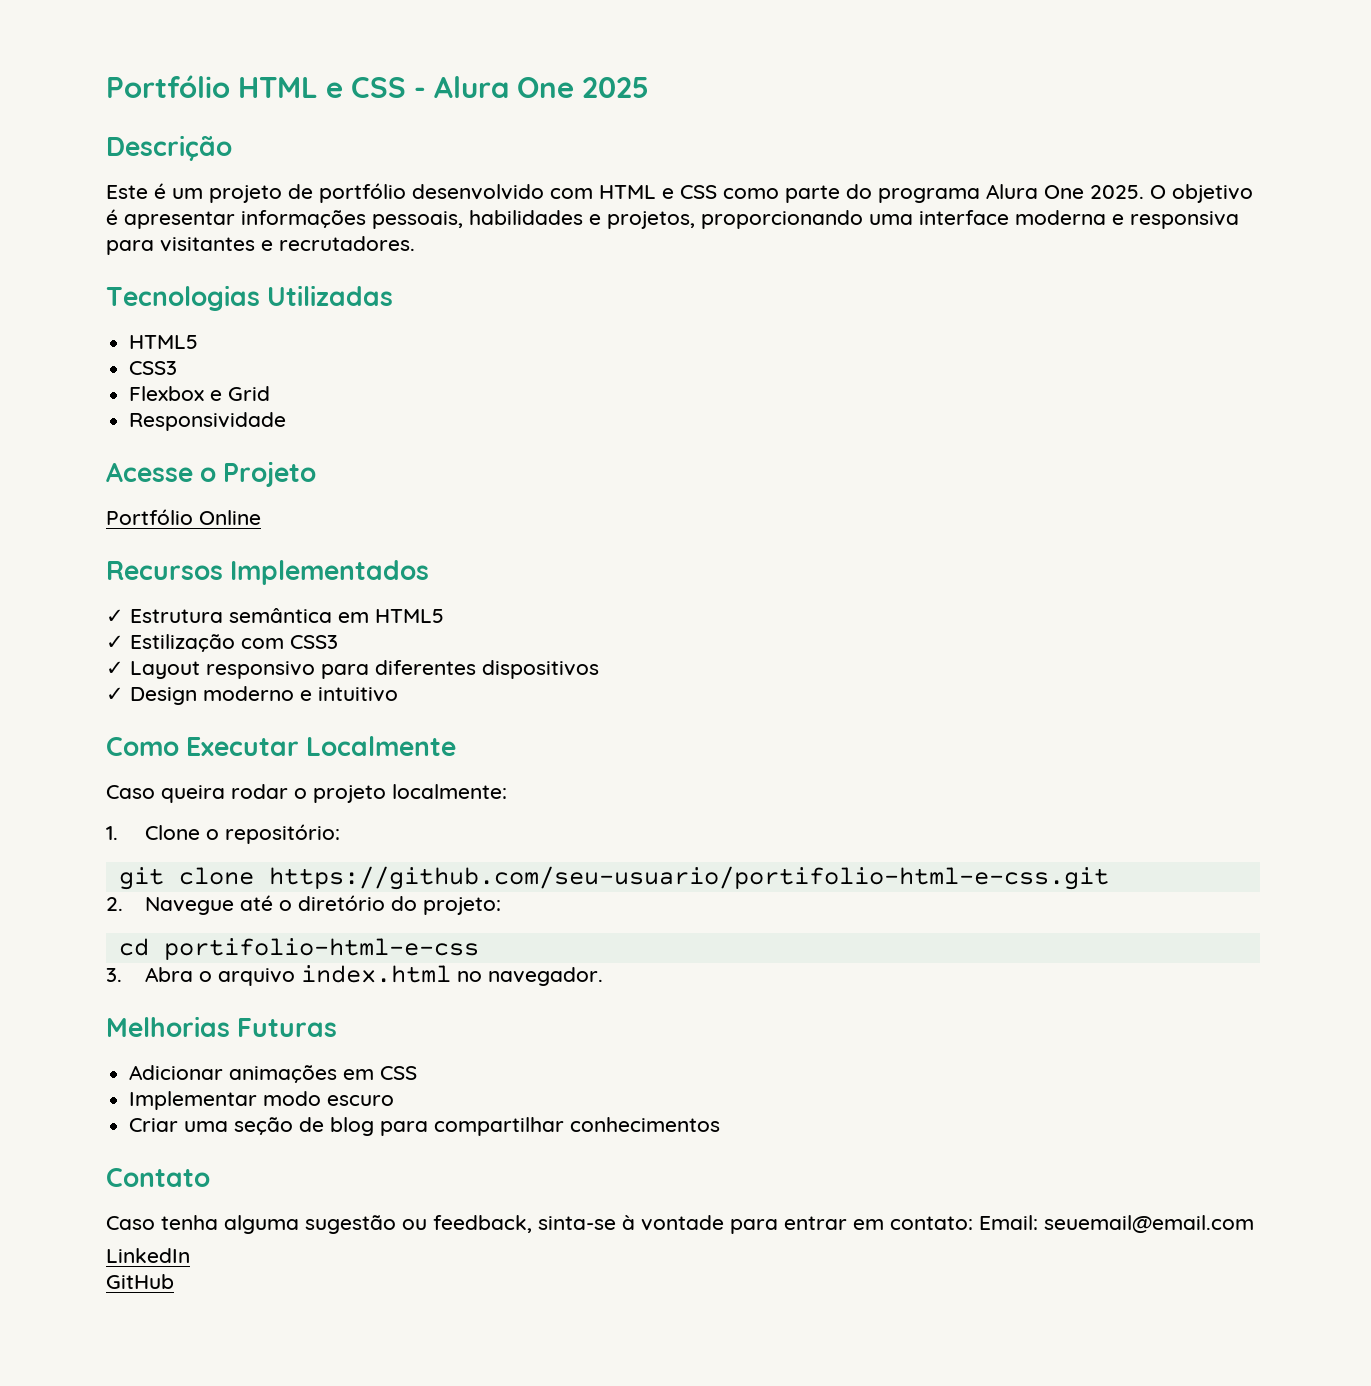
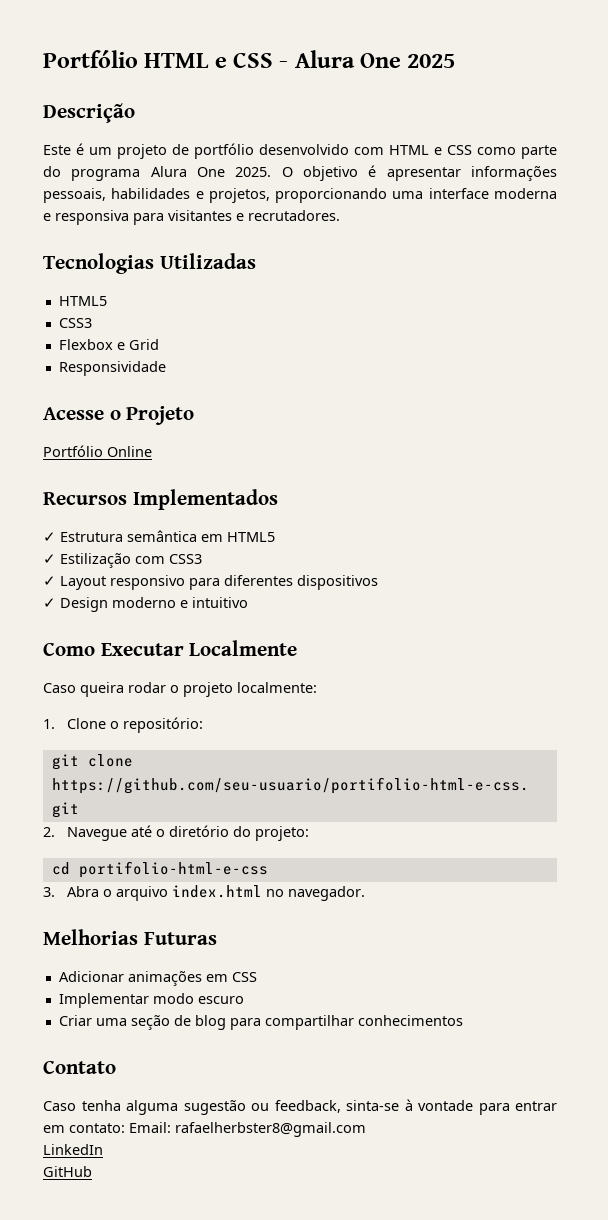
[1044,1215,1254,1233] seuemail@email.com -> [175,1122,366,1137] rafaelherbster8@gmail.com

